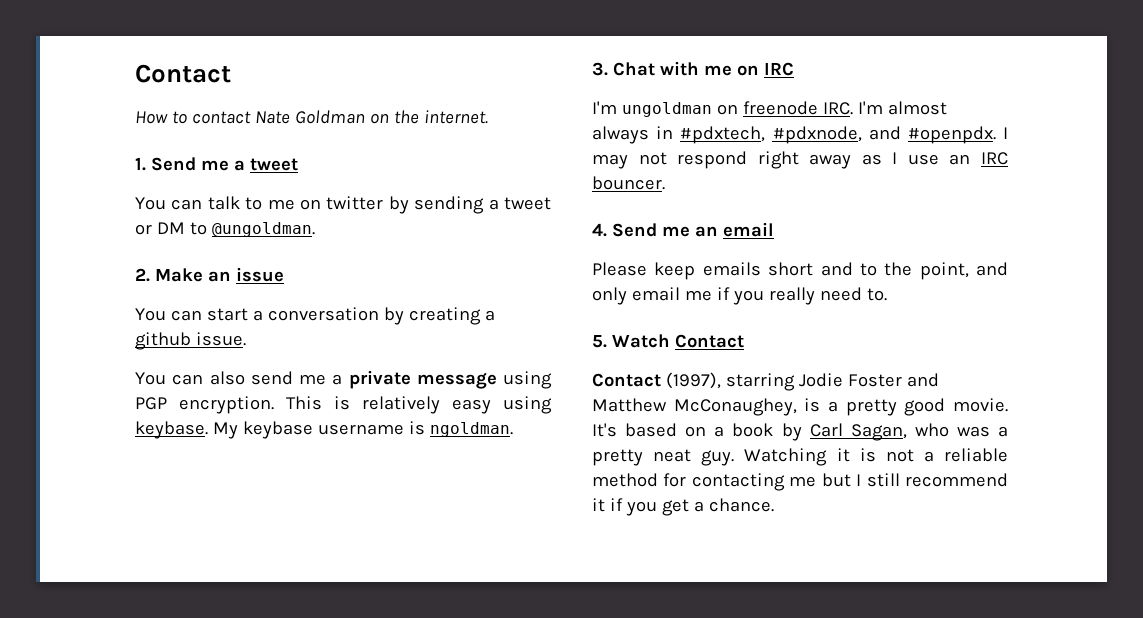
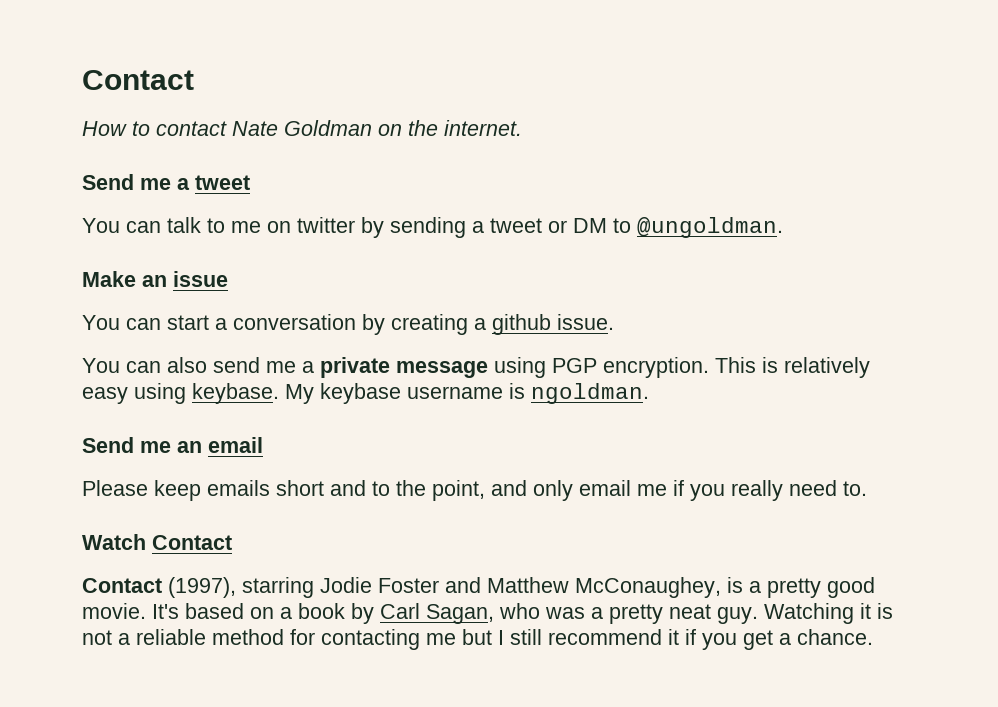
[135,157,146,171] 1. -> (522, 128) none
[135,268,150,282] 2. -> (783, 227) none
[592,61,794,76] [592,101,947,117] [592,126,1008,144] [592,151,1008,169] [592,176,665,190] [592,223,607,237] 3. Chat with me on IRC // I'm ungoldman on freenode IRC. I'm almost always in #pdxtech, #pdxnode, and #openpdx. I may not respond right away as I use an IRC bouncer. // 4. -> (649, 393) none
[592,335,607,348] 5. -> (867, 488) none

